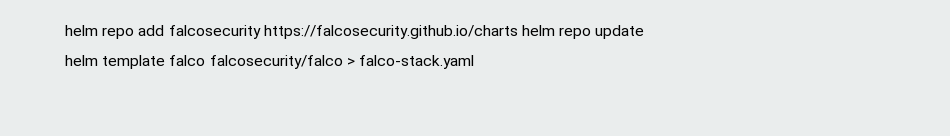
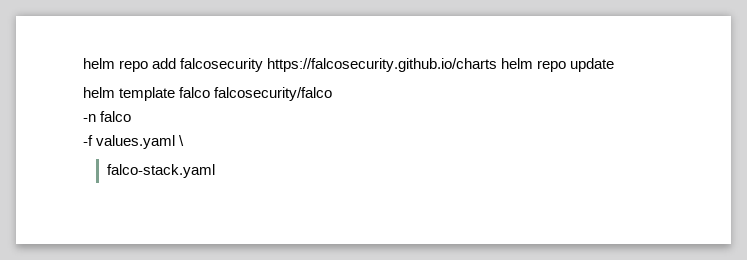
[346,58,355,66] > -> [83,111,132,122] [83,135,185,149] // -n falco // -f values.yaml \ //

